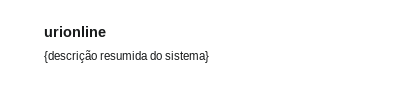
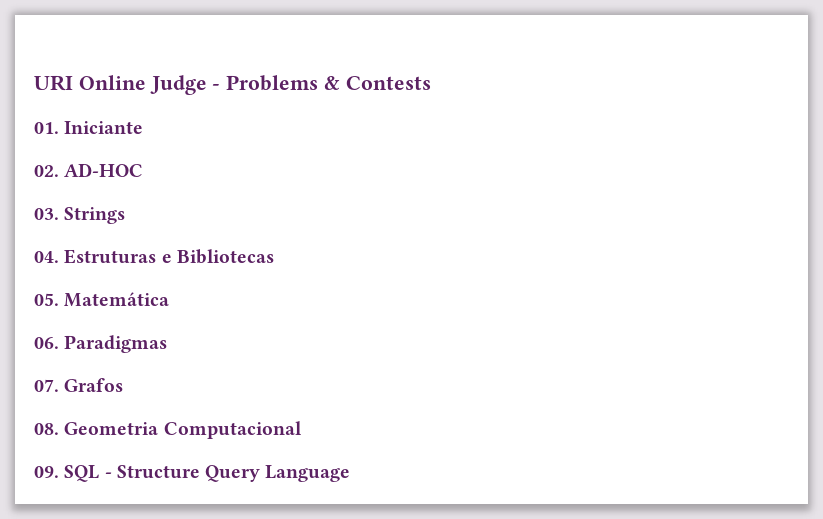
[44,26,106,37] [44,50,210,63] urionline // {descrição resumida do sistema} -> [34,75,431,95] [34,121,144,134] [34,163,144,177] [34,207,126,224] [34,249,274,264] [34,292,170,307] [34,335,168,353] [34,378,124,392] [34,421,302,439] [34,465,351,482] URI Online Judge - Problems & Contests // 01. Iniciante // 02. AD-HOC // 03. Strings // 04. Estruturas e Bibliotecas // 05. Matemática // 06. Paradigmas // 07. Grafos // 08. Geometria Computacional // 09. SQL - Structure Query Language

